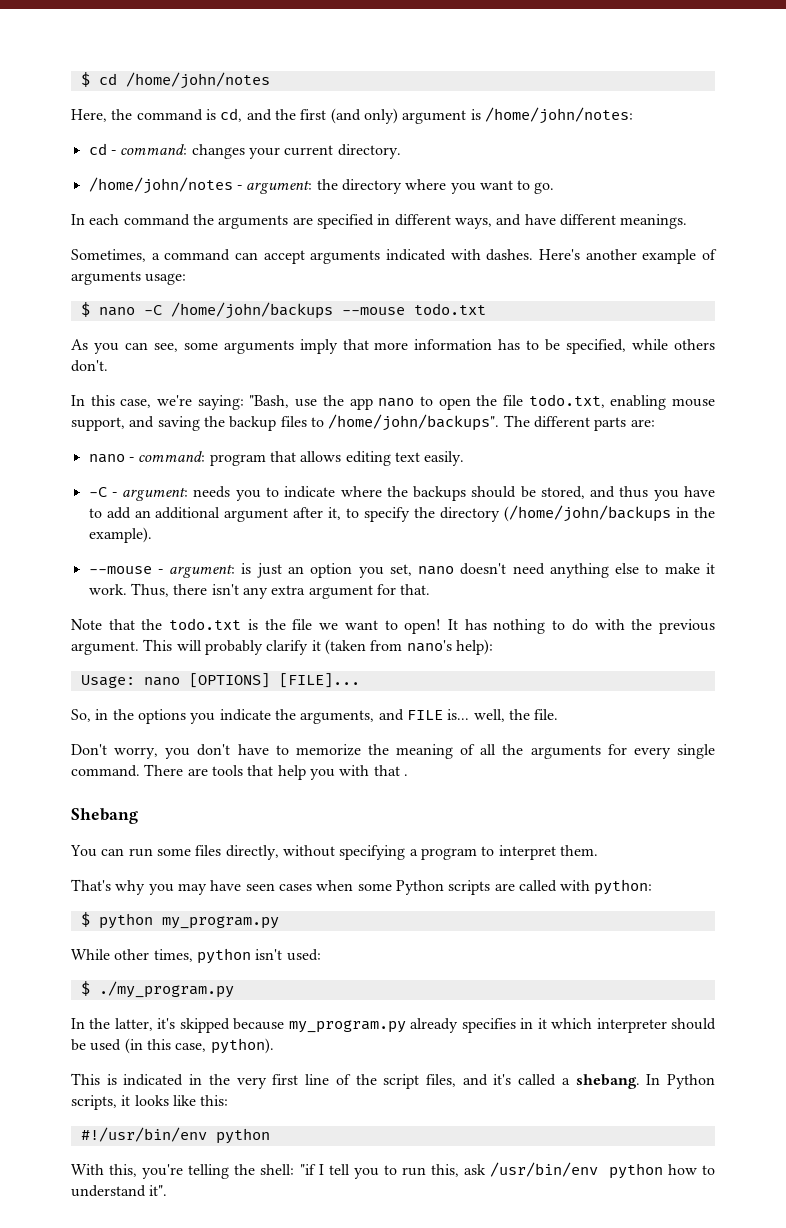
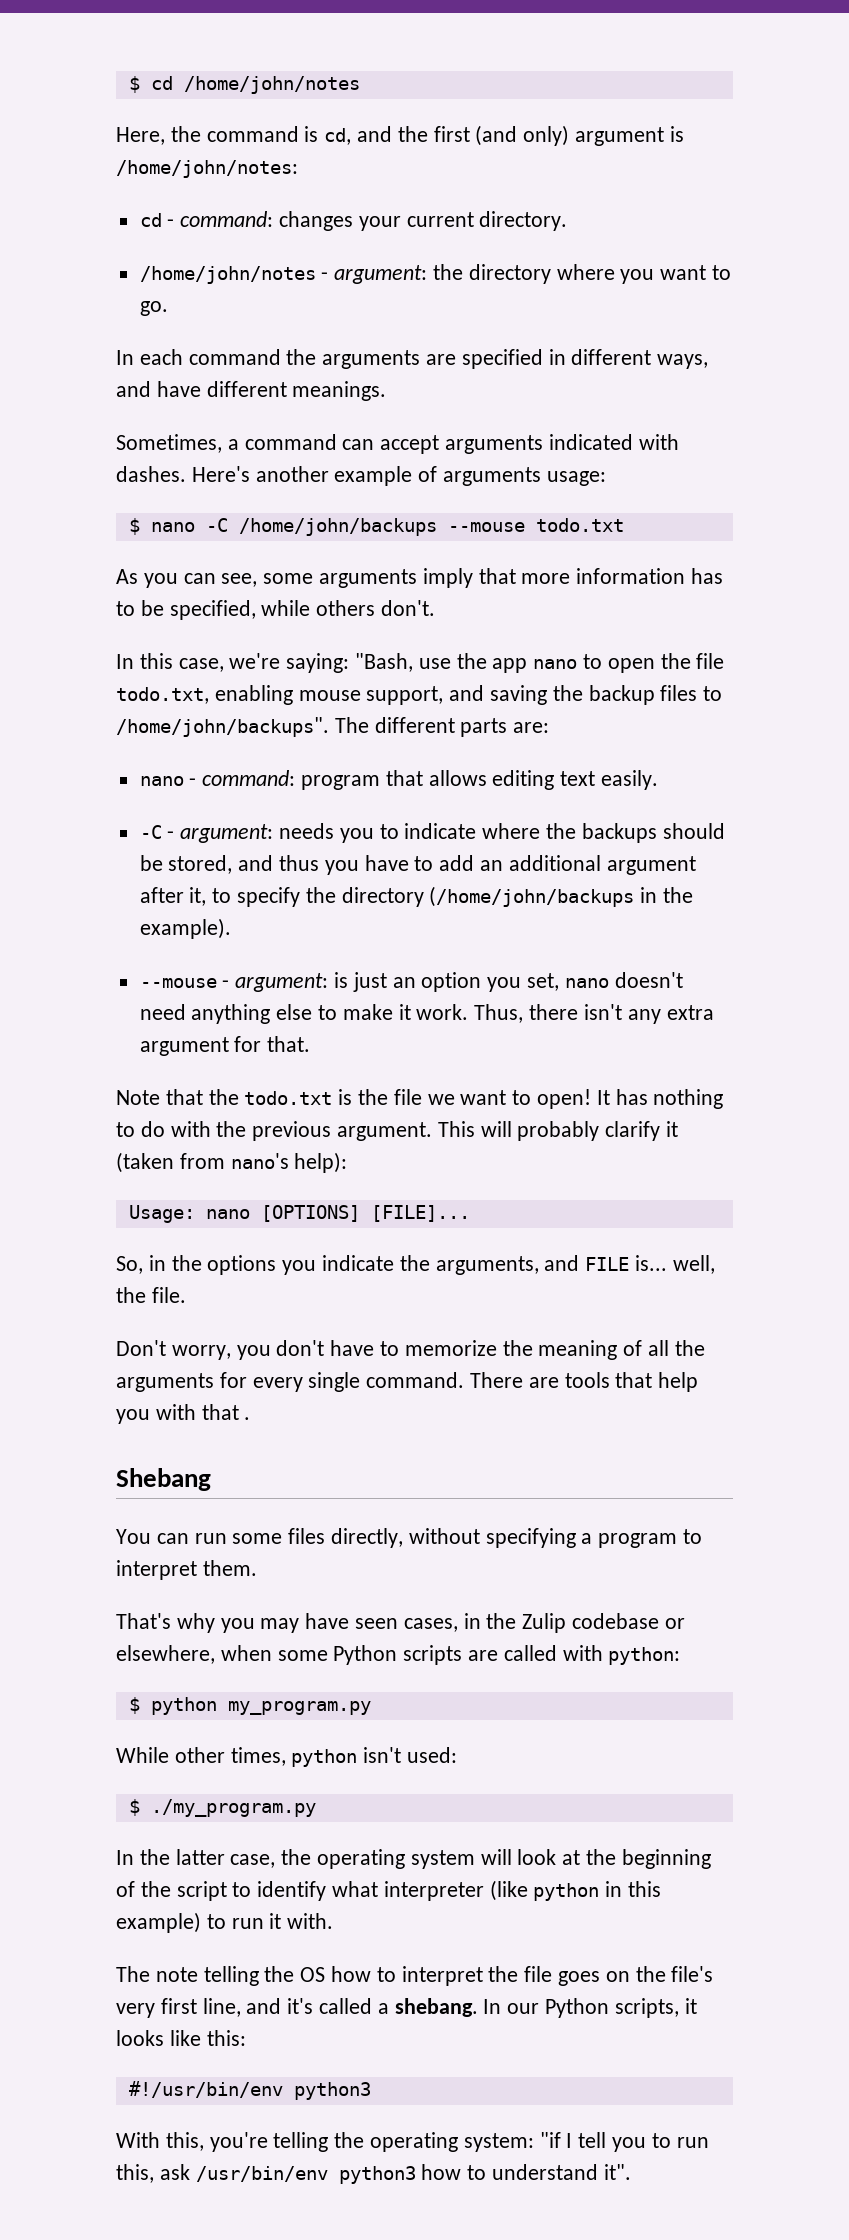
[278,884,312,891] cases -> [403,1613,685,1633] [116,1645,215,1664] cases, in the Zulip codebase or elsewhere,
[114,1018,716,1033] [71,1038,274,1054] [71,1073,456,1089] latter, it's skipped because my_program.py already specifies in it which interpreter should be used (in this case, python). // This is indicated in the very first line of the script files, -> [175,1849,711,1869] [116,1880,662,1901] [116,1912,334,1933] [116,1966,714,1986] [116,1998,241,2018] latter case, the operating system will look at the beginning of the script to identify what interpreter (like python in this example) to run it with. // The note telling the OS how to interpret the file goes on the file's very first line,
(661, 1079) none -> [507,2003,540,2014] our
[215,1128,270,1144] python -> [293,2082,371,2100] python3
[260,1164,295,1175] shell: -> [370,2132,534,2152] operating system:
[608,1163,663,1179] python -> [338,2166,416,2184] python3

